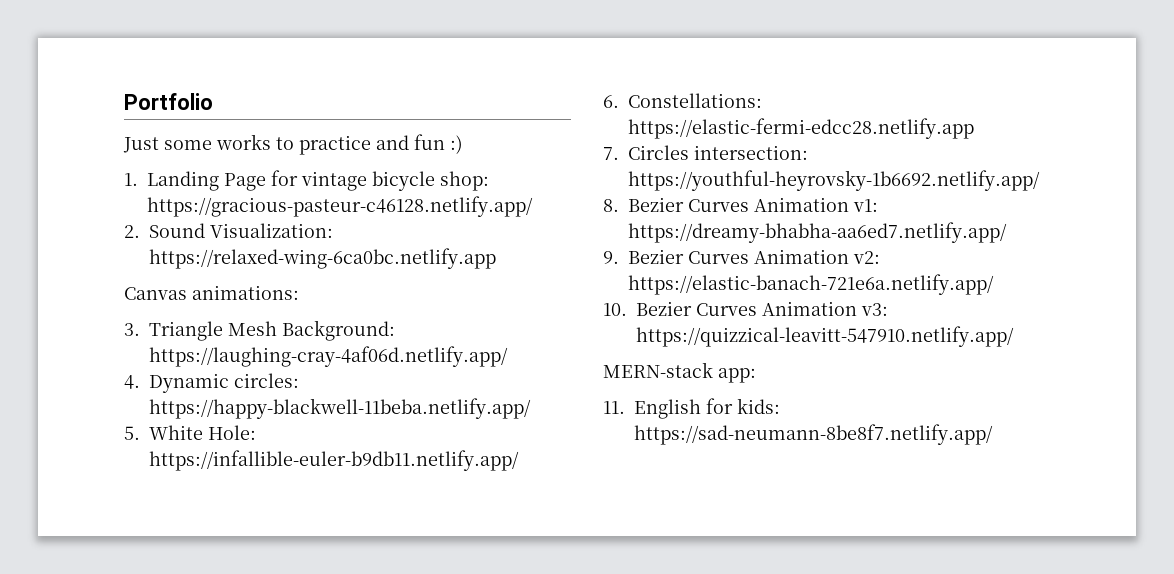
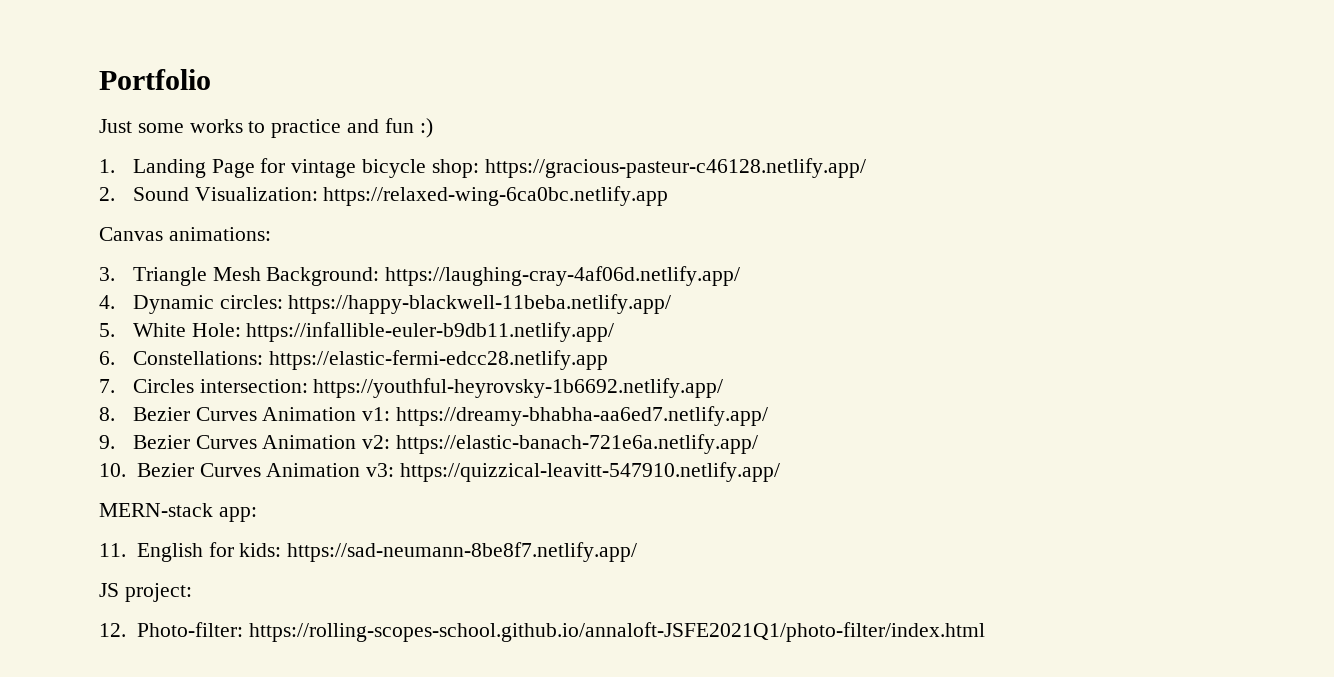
(993, 434) none -> [99,583,192,602] [99,622,985,642] // JS project: // 12. Photo-filter: https://rolling-scopes-school.github.io/annaloft-JSFE2021Q1/photo-filter/index.html

